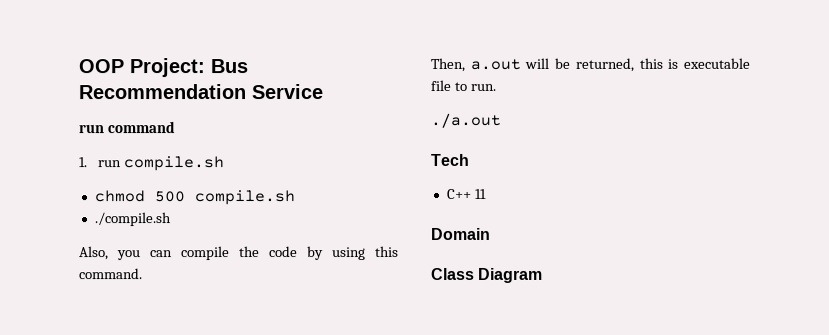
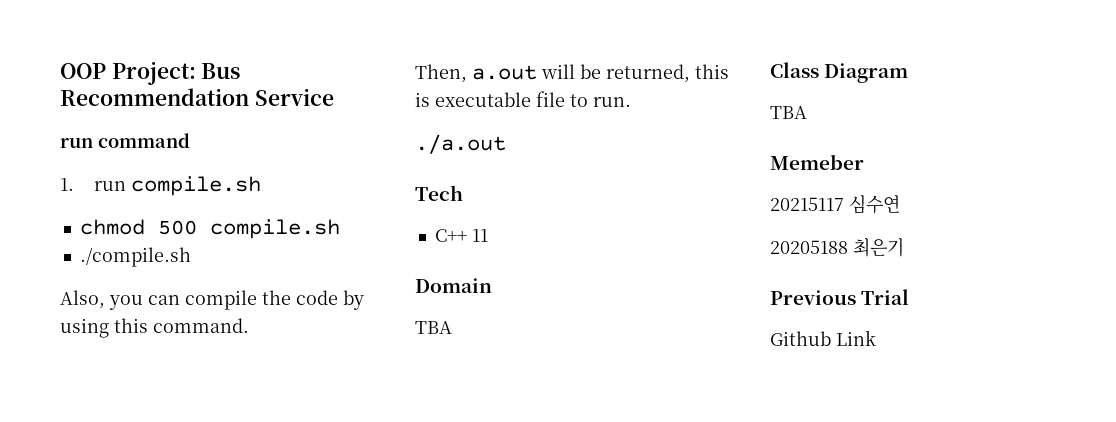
(491, 233) none -> [415,321,452,334] // TBA
(544, 275) none -> [770,106,807,119] [770,154,864,170] [770,195,900,214] [770,238,904,257] [770,289,910,305] [770,330,876,346] // TBA // Memeber // 20215117 심수연 // 20205188 최은기 // Previous Trial // Github Link

